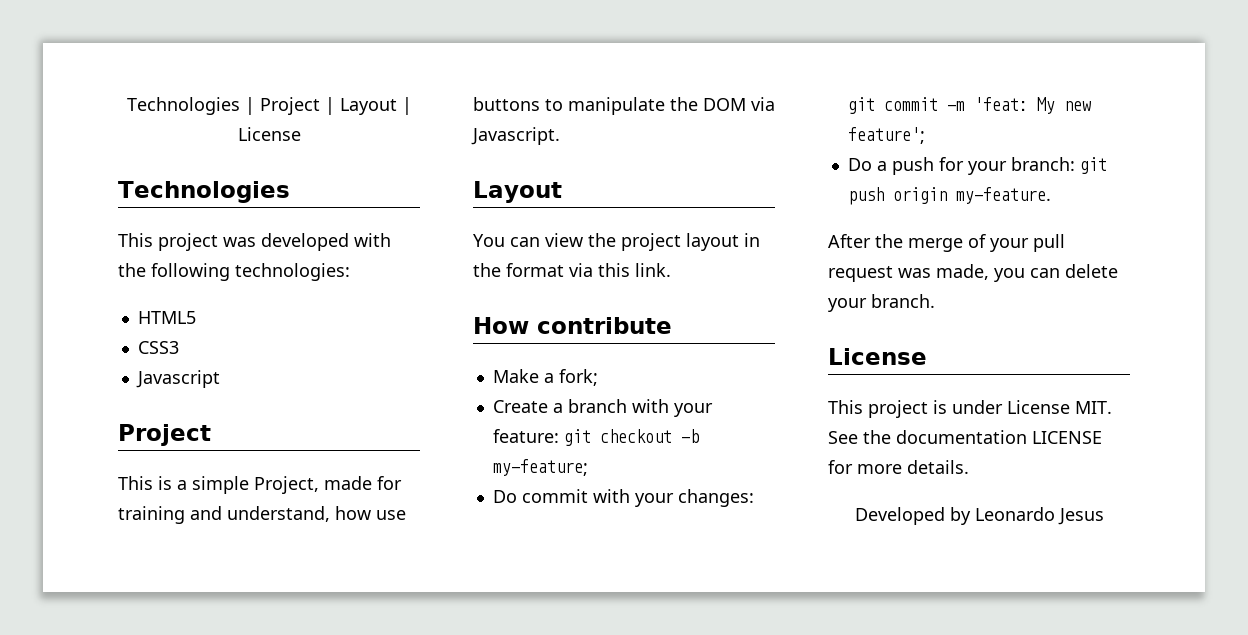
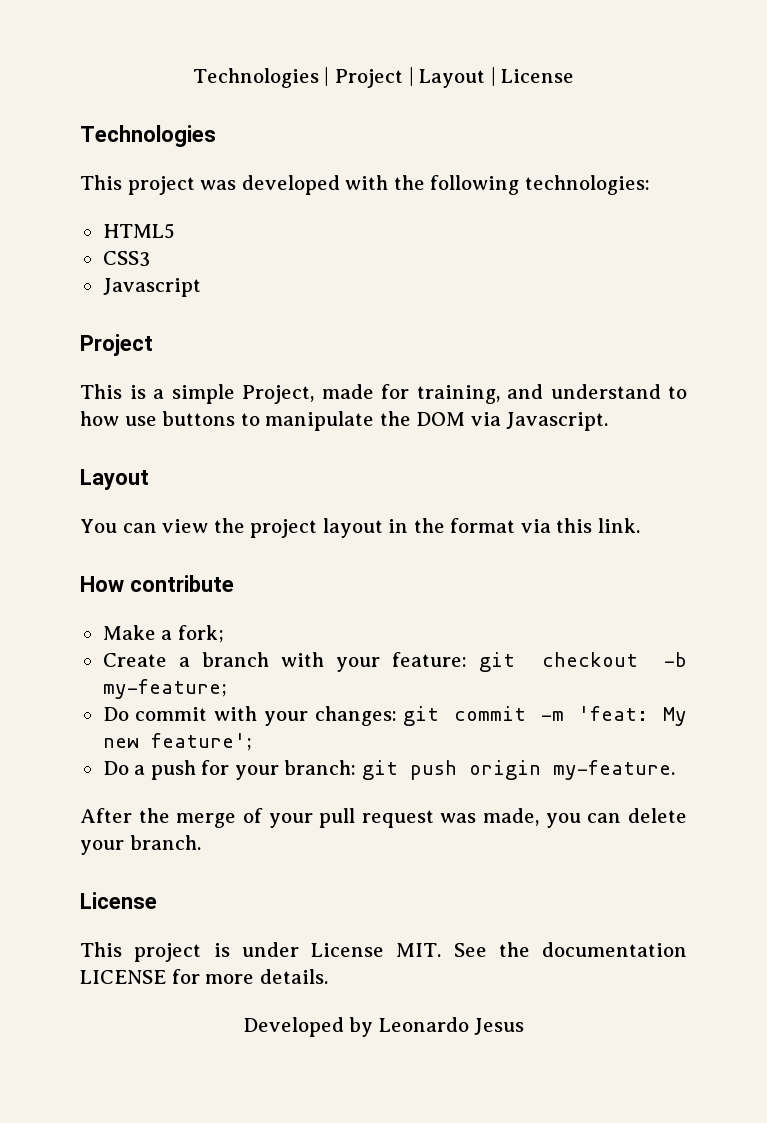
[118,506,330,524] training and understand, -> [416,384,687,404] training, and understand to

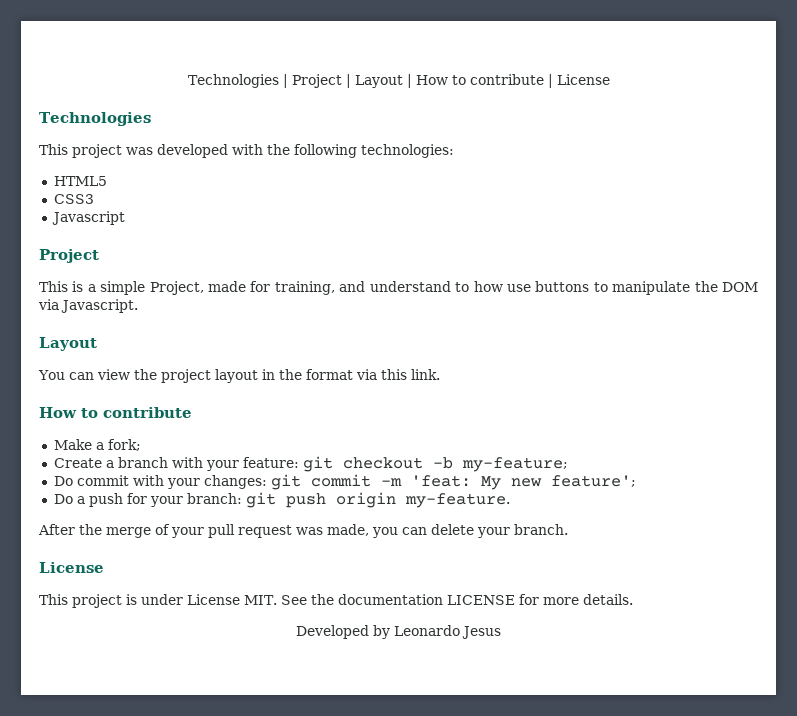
(496, 76) none -> [415,74,553,88] How to contribute |
(124, 584) none -> [81,408,98,418] to

